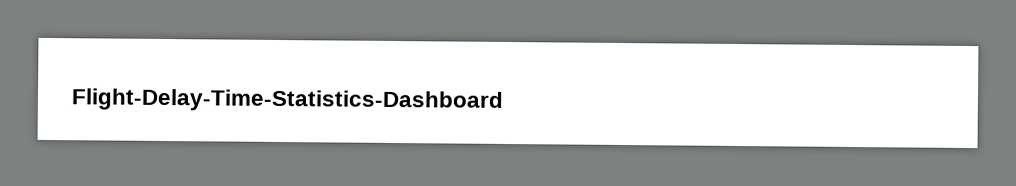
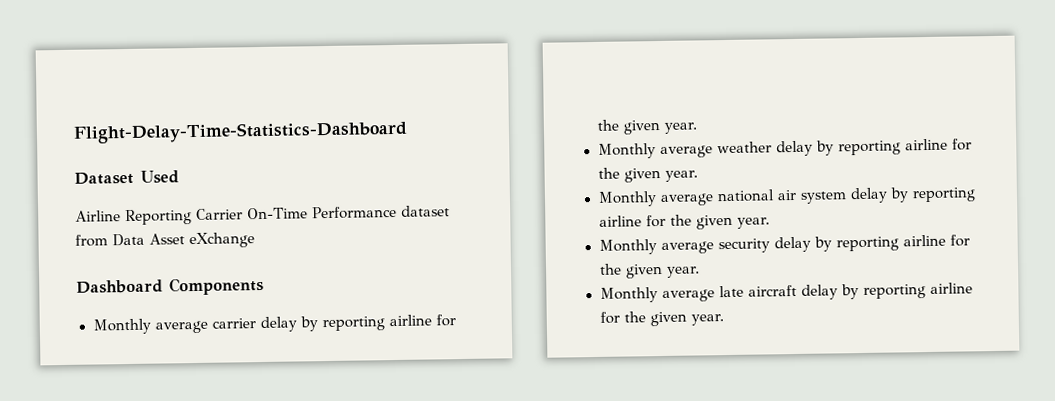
(504, 100) none -> [74,170,179,185] [75,205,450,226] [75,232,255,249] [76,276,264,296] [92,314,456,335] [596,119,699,135] [597,138,972,159] [597,167,699,183] [597,187,976,207] [598,214,771,230] [598,234,970,255] [598,263,701,279] [599,282,973,303] [599,311,725,327] // Dataset Used // Airline Reporting Carrier On-Time Performance dataset from Data Asset eXchange // Dashboard Components // Monthly average carrier delay by reporting airline for the given year. // Monthly average weather delay by reporting airline for the given year. // Monthly average national air system delay by reporting airline for the given year. // Monthly average security delay by reporting airline for the given year. // Monthly average late aircraft delay by reporting airline for the given year.

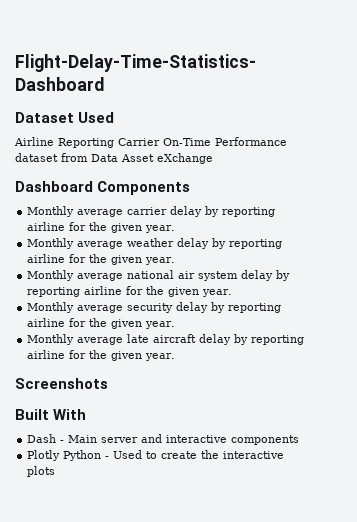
(725, 320) none -> [15,378,108,389] [15,409,87,420] [27,434,300,445] [27,450,285,461] [27,466,56,477] // Screenshots // Built With // Dash - Main server and interactive components // Plotly Python - Used to create the interactive plots

